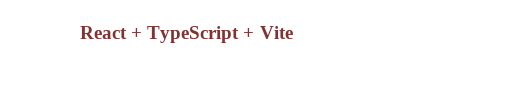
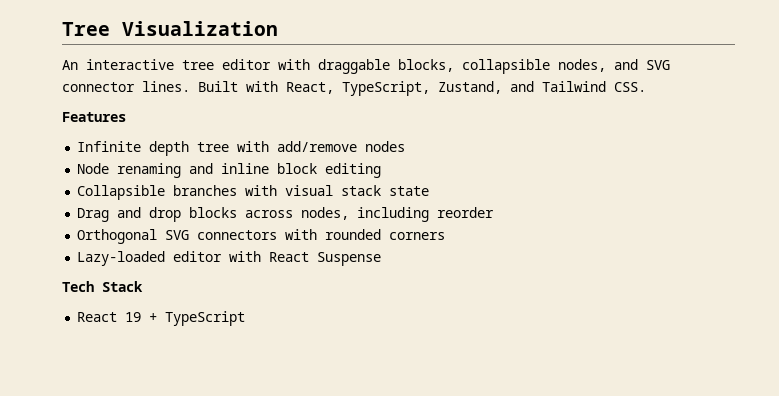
[80,26,293,43] React + TypeScript + Vite -> [62,21,278,36] [62,59,670,74] [62,81,646,96] [62,112,126,122] [77,141,406,156] [77,163,382,178] [77,185,430,200] [77,207,495,222] [77,229,446,244] [77,251,382,266] [62,281,143,292] [77,311,246,326] Tree Visualization // An interactive tree editor with draggable blocks, collapsible nodes, and SVG connector lines. Built with React, TypeScript, Zustand, and Tailwind CSS. // Features // Infinite depth tree with add/remove nodes // Node renaming and inline block editing // Collapsible branches with visual stack state // Drag and drop blocks across nodes, including reorder // Orthogonal SVG connectors with rounded corners // Lazy-loaded editor with React Suspense // Tech Stack // React 19 + TypeScript

